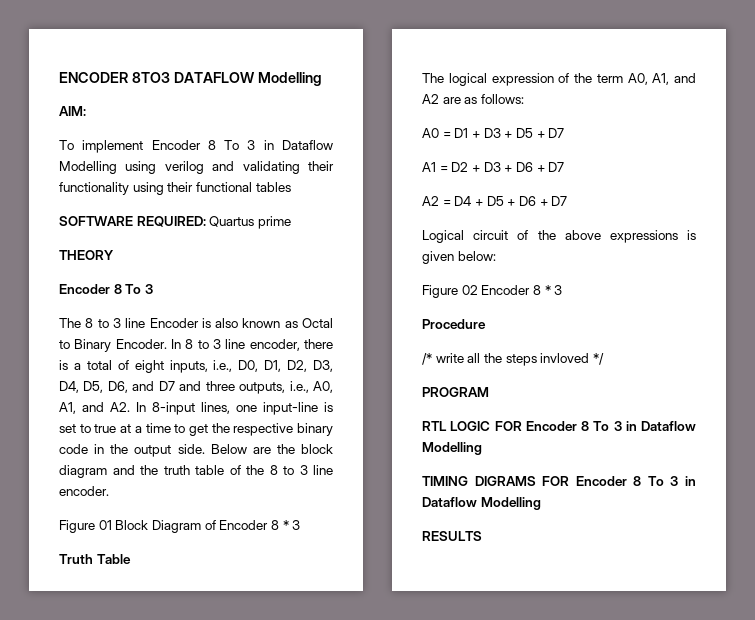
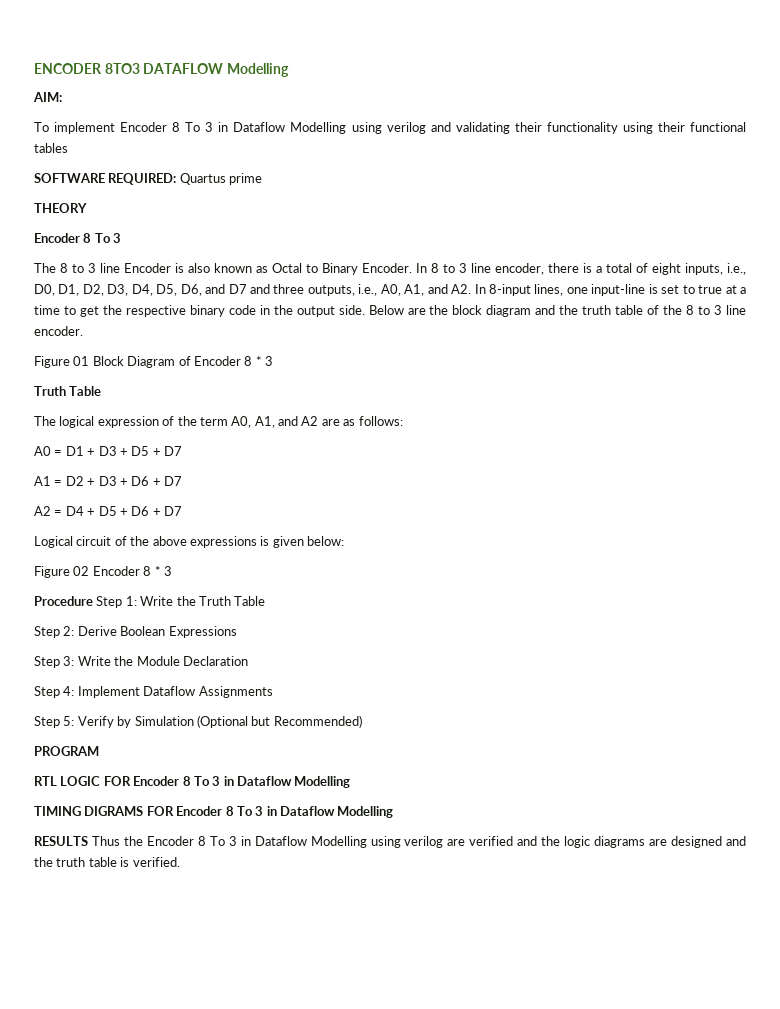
[422,353,604,366] // /* write all the steps invloved */ -> [96,596,266,608] [34,626,237,638] [34,656,248,668] [34,686,273,698] [34,715,362,728] Step 1: Write the Truth Table // Step 2: Derive Boolean Expressions // Step 3: Write the Module Declaration // Step 4: Implement Dataflow Assignments // Step 5: Verify by Simulation (Optional but Recommended)
(482, 536) none -> [91,836,747,848] [34,857,180,867] Thus the Encoder 8 To 3 in Dataflow Modelling using verilog are verified and the logic diagrams are designed and the truth table is verified.

